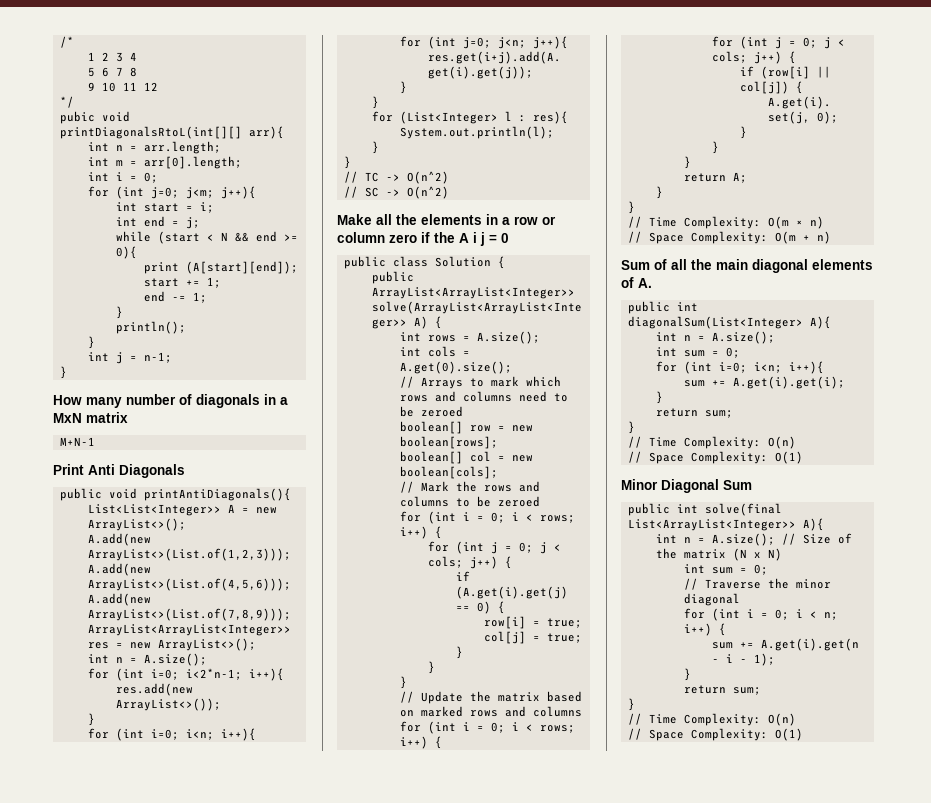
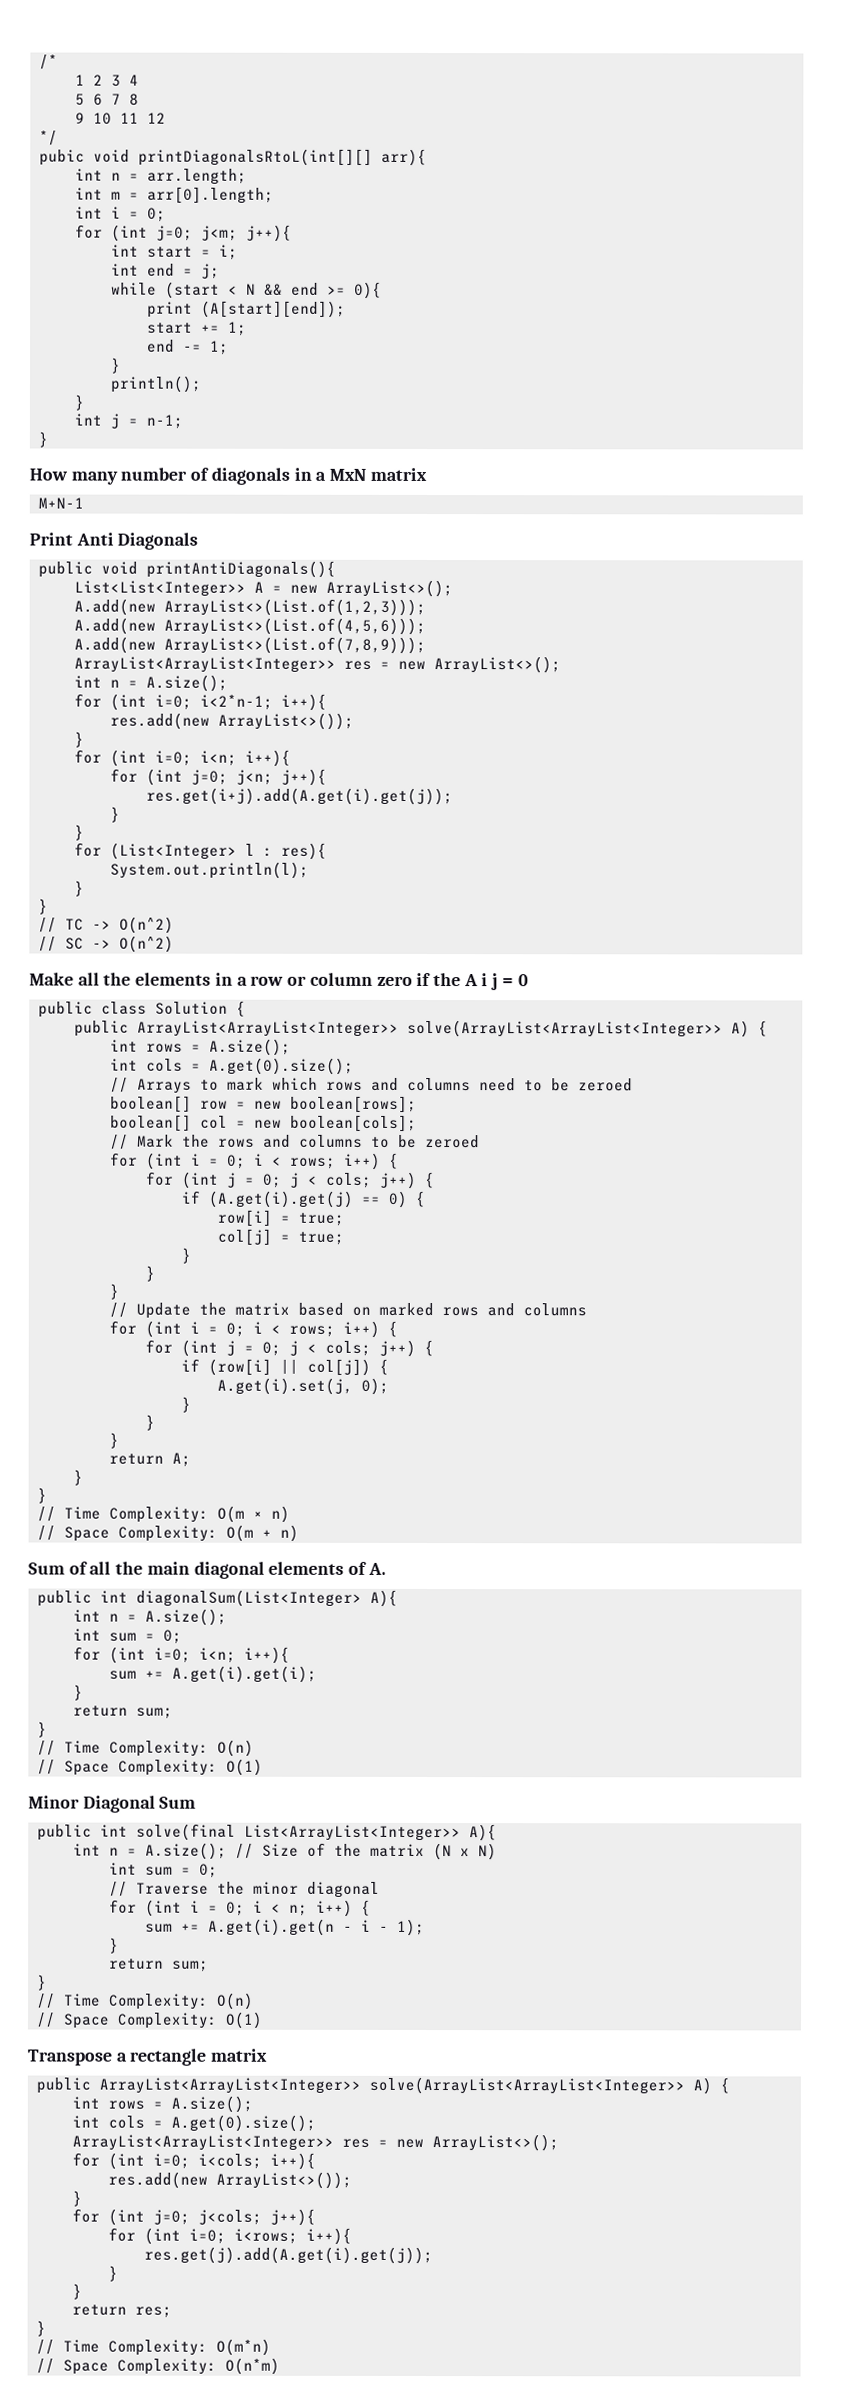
(803, 734) none -> [27,2048,268,2066] [36,2076,731,2095] [72,2095,254,2113] [72,2114,317,2132] [72,2134,560,2152] [72,2152,317,2170] [108,2171,353,2189] [72,2190,83,2207] [72,2208,317,2226] [108,2227,353,2245] [144,2246,434,2265] [108,2265,119,2282] [72,2283,83,2300] [72,2304,173,2318] [36,2320,47,2337] [36,2338,272,2356] [36,2357,281,2375] // Transpose a rectangle matrix // public ArrayList<ArrayList<Integer>> solve(ArrayList<ArrayList<Integer>> A) { // int rows = A.size(); // int cols = A.get(0).size(); // ArrayList<ArrayList<Integer>> res = new ArrayList<>(); // for (int i=0; i<cols; i++){ // res.add(new ArrayList<>()); // } // for (int j=0; j<cols; j++){ // for (int i=0; i<rows; i++){ // res.get(j).add(A.get(i).get(j)); // } // } // return res; // } // // Time Complexity: O(m*n) // // Space Complexity: O(n*m)

